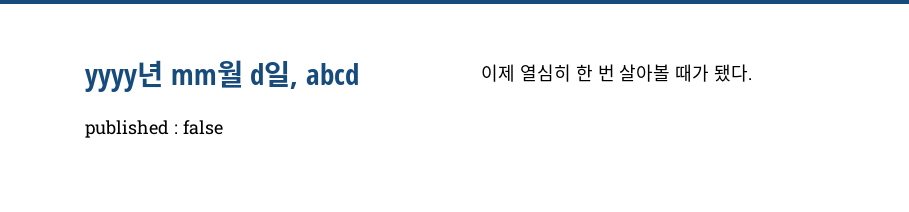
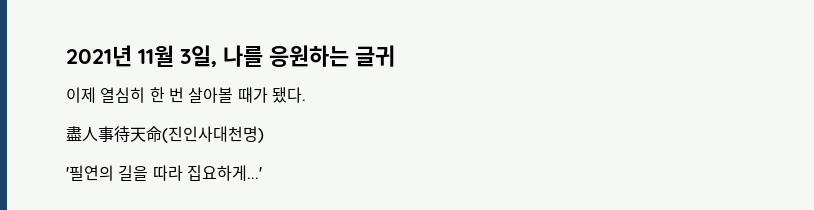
[85,60,360,92] [85,120,223,138] yyyy년 mm월 d일, abcd // published : false -> [66,45,395,67] 2021년 11월 3일, 나를 응원하는 글귀
(753, 73) none -> [66,126,264,143] [66,165,262,181] // 盡人事待天命(진인사대천명) // '필연의 길을 따라 집요하게...'

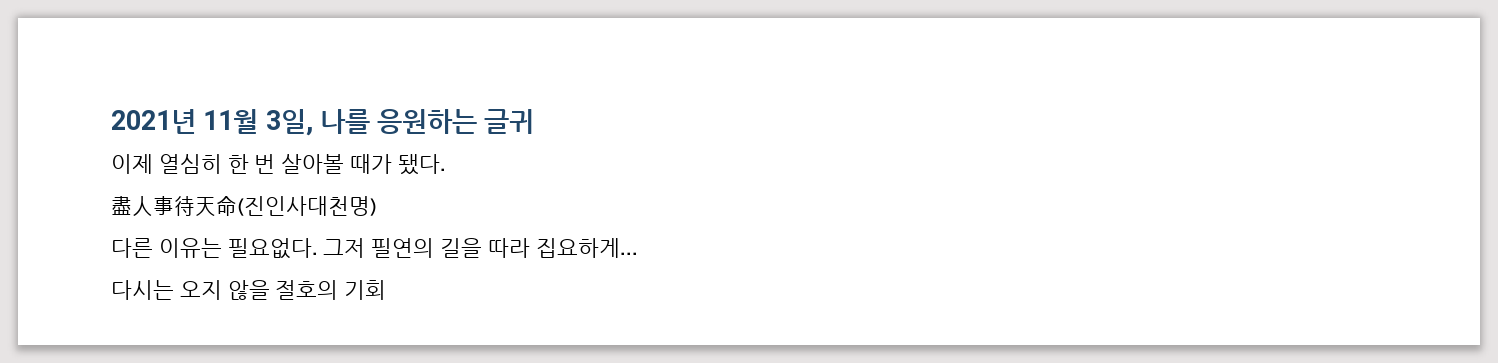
[66,165,262,181] '필연의 길을 따라 집요하게...' -> [111,238,638,259] [111,280,387,300] 다른 이유는 필요없다. 그저 필연의 길을 따라 집요하게... // 다시는 오지 않을 절호의 기회

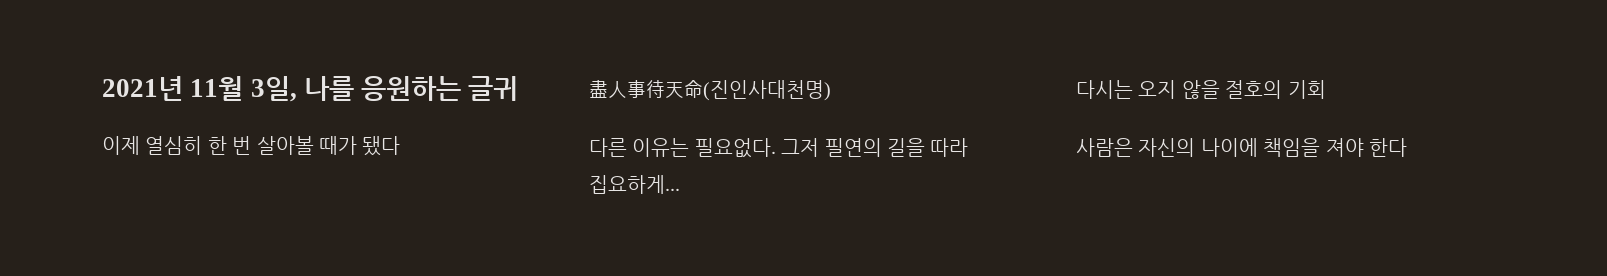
[397,154,446,175] 됐다. -> [362,136,401,156] 됐다
(387, 290) none -> [1076,138,1407,157] // 사람은 자신의 나이에 책임을 져야 한다

